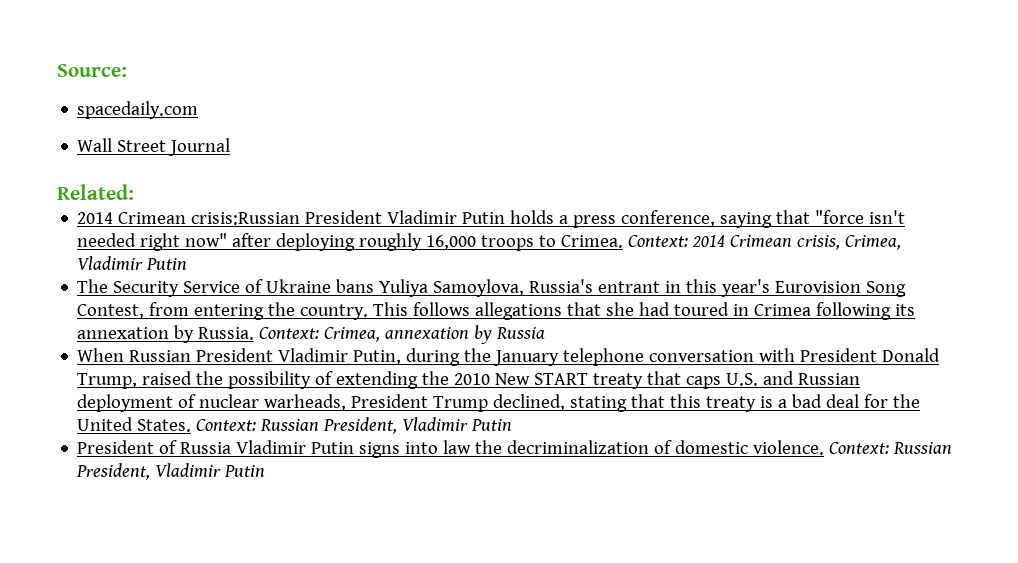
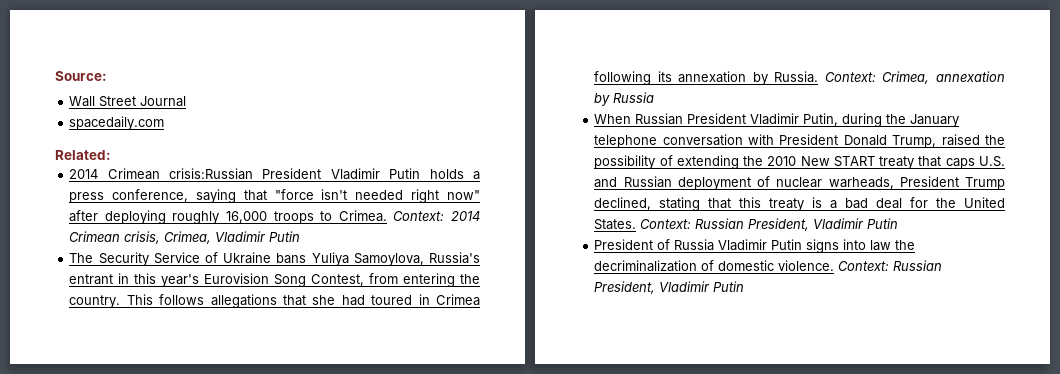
[77,101,199,119] // spacedaily.com -> (107, 76) none
(231, 147) none -> [69,116,165,130] // spacedaily.com

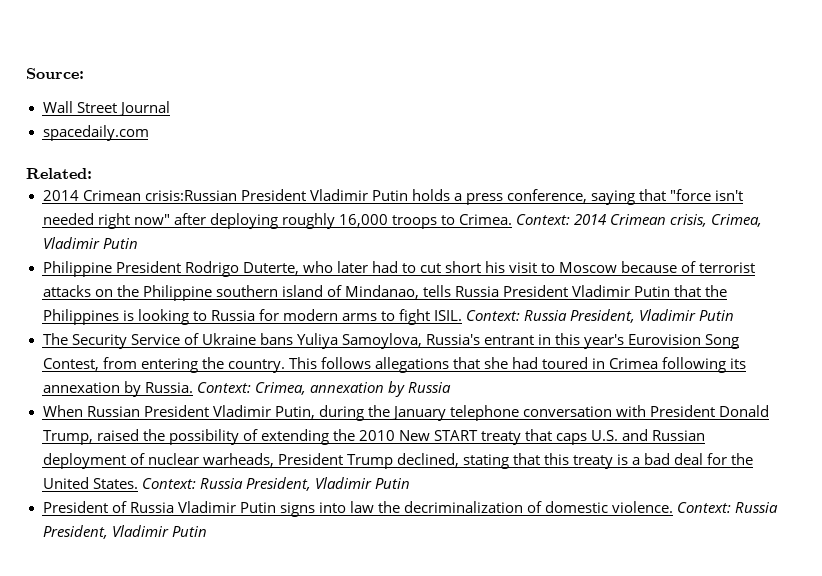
(301, 236) none -> [42,261,756,277] [42,285,728,301] [42,309,735,325] // Philippine President Rodrigo Duterte, who later had to cut short his visit to Moscow because of terrorist attacks on the Philippine southern island of Mindanao, tells Russia President Vladimir Putin that the Philippines is looking to Russia for modern arms to fight ISIL. Context: Russia President, Vladimir Putin
[695,218,745,229] Russian -> [199,478,243,489] Russia
[893,260,943,271] Russian -> [735,502,779,513] Russia

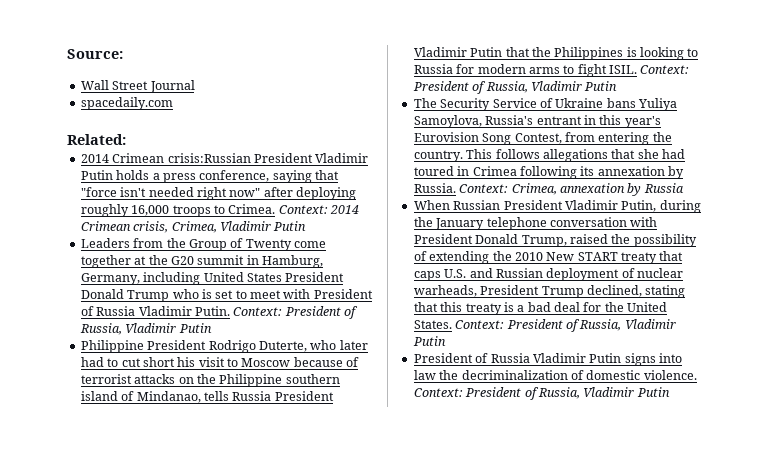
(138, 243) none -> [80,238,326,251] [80,255,323,268] [80,272,345,285] [80,289,373,302] [80,306,358,319] [79,323,212,335] // Leaders from the Group of Twenty come together at the G20 summit in Hamburg, Germany, including United States President Donald Trump who is set to meet with President of Russia Vladimir Putin. Context: President of Russia, Vladimir Putin
[524,309,636,323] Russia President, -> [412,81,528,94] President of Russia,
[199,477,311,491] Russia President, -> [506,319,622,332] President of Russia,
[735,502,779,513] [42,525,108,539] Russia President, -> [465,387,580,400] President of Russia,

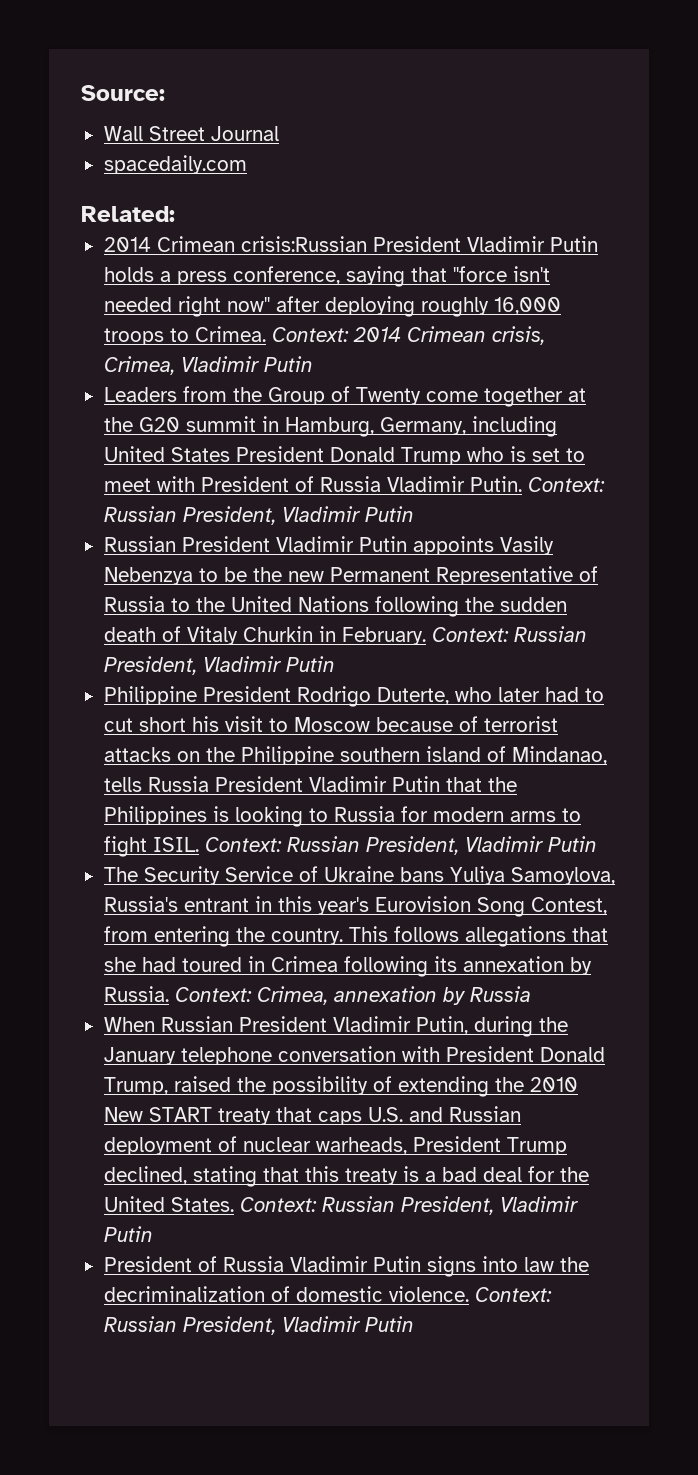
[284,306,358,319] [79,323,122,335] President of Russia, -> [103,506,414,525] [103,536,554,555] [103,566,598,585] [103,596,567,617] [103,626,587,645] [103,656,197,675] Russian President, Vladimir Putin // Russian President Vladimir Putin appoints Vasily Nebenzya to be the new Permanent Representative of Russia to the United Nations following the sudden death of Vitaly Churkin in February. Context: Russian President,
[412,81,528,94] President of Russia, -> [286,836,459,855] Russian President,
[506,319,622,332] President of Russia, -> [321,1196,494,1215] Russian President,
[465,387,580,400] President of Russia, -> [103,1316,276,1335] Russian President,

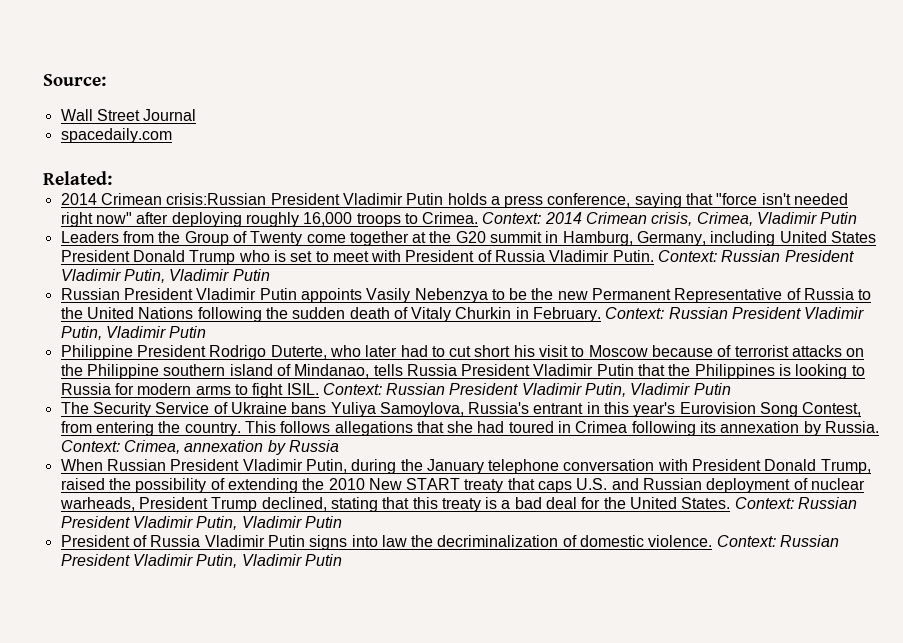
[182,506,276,525] President, -> [784,250,854,262] [60,269,165,283] President Vladimir Putin,
[103,656,197,675] President, -> [732,307,865,319] [60,326,102,340] President Vladimir Putin,
[365,836,459,855] President, -> [449,383,627,397] President Vladimir Putin,
[400,1196,494,1215] President, -> [60,516,238,530] President Vladimir Putin,
[182,1316,276,1335] President, -> [60,554,238,568] President Vladimir Putin,

